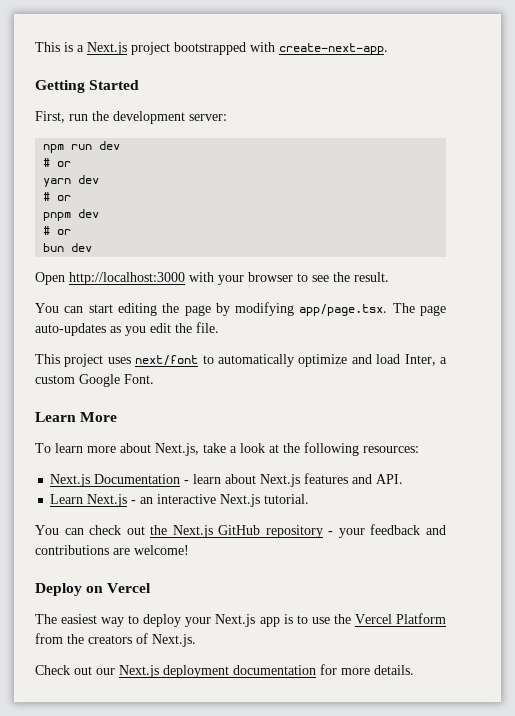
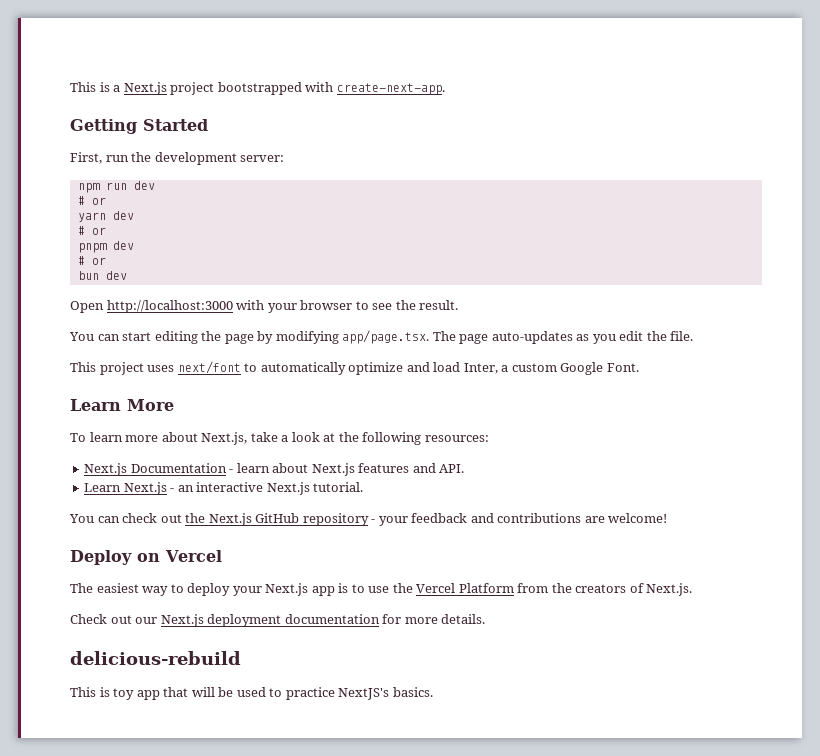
(414, 670) none -> [70,651,241,665] [70,687,433,700] // delicious-rebuild // This is toy app that will be used to practice NextJS's basics.

